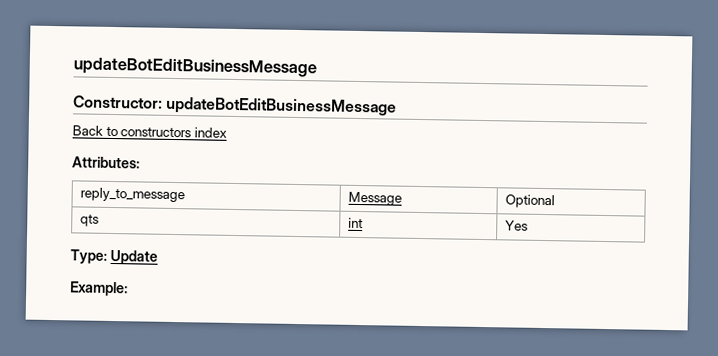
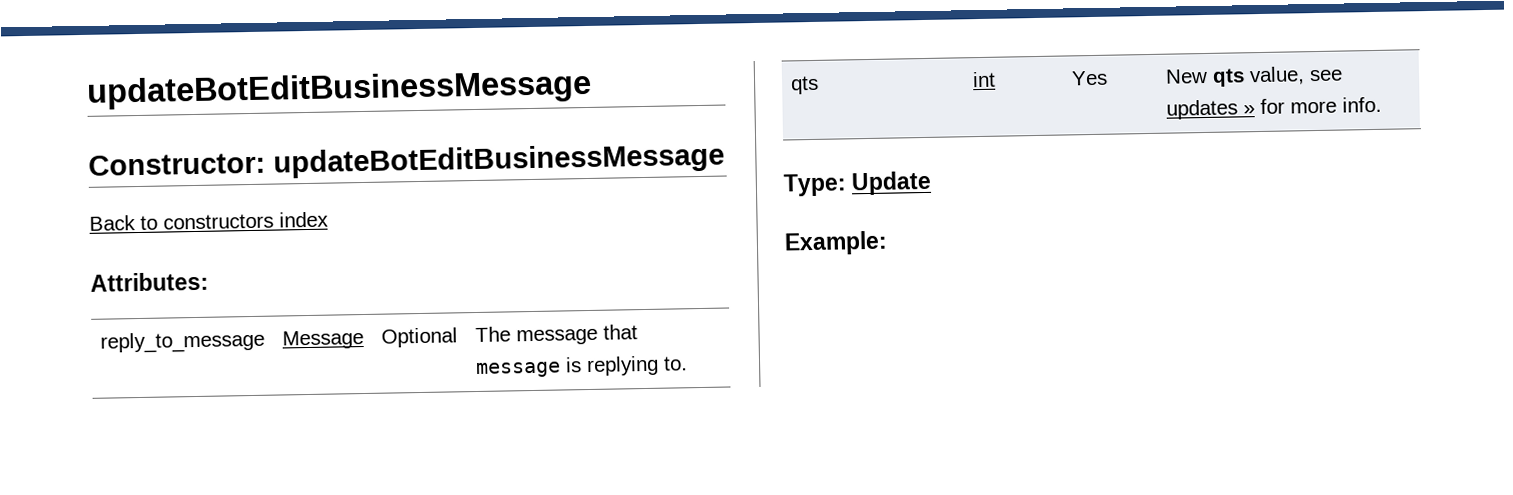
[79,214,99,227] [347,217,363,229] [504,220,528,231] // qts | int | Yes -> [474,324,638,346] [475,355,688,379] [789,75,819,95] [971,71,996,88] [1070,70,1108,86] [1164,66,1343,87] [1165,96,1382,120] | The message that message is replying to. // qts | int | Yes | New qts value, see updates » for more info.

